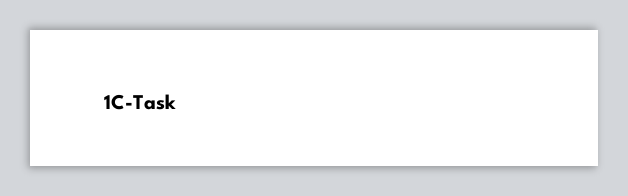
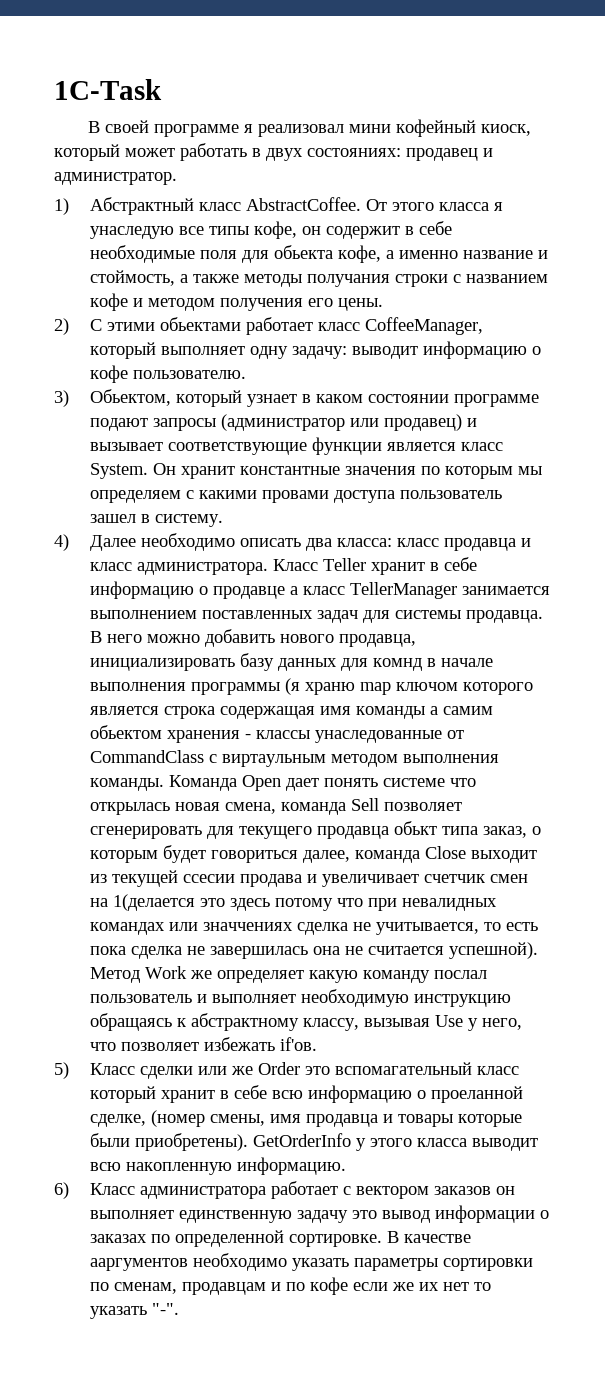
(176, 102) none -> [88,119,532,137] [54,143,493,161] [54,172,177,185] [54,197,504,215] [90,221,453,239] [90,245,549,263] [90,270,549,287] [90,293,384,311] [54,317,484,335] [90,341,542,359] [90,365,247,383] [54,389,540,407] [90,414,478,431] [90,437,504,455] [90,463,543,479] [90,490,503,503] [90,514,224,527] [54,533,532,551] [90,557,478,575] [90,581,551,599] [90,610,544,623] [90,629,417,647] [90,653,494,671] [90,678,534,695] [90,706,494,719] [90,725,465,743] [90,750,500,767] [90,775,477,791] [90,798,463,815] [90,821,542,839] [90,845,538,863] [90,870,529,887] [90,894,498,911] [90,922,539,935] [90,942,539,959] [90,966,488,983] [90,989,512,1007] [90,1013,523,1031] [90,1037,318,1051] [54,1062,520,1079] [90,1085,524,1103] [90,1110,523,1127] [90,1133,539,1151] [90,1157,347,1175] [54,1181,516,1199] [90,1205,550,1223] [90,1230,472,1247] [90,1253,534,1271] [90,1277,492,1295] [90,1303,180,1319] // В своей программе я реализовал мини кофейный киоск, который может работать в двух состояниях: продавец и администратор. // 1) Абстрактный класс AbstractCoffee. От этого класса я унаследую все типы кофе, он содержит в себе необходимые поля для обьекта кофе, а именно название и стоймость, а также методы получания строки с названием кофе и методом получения его цены. // 2) С этими обьектами работает класс CoffeeManager, который выполняет одну задачу: выводит информацию о кофе пользователю. // 3) Обьектом, который узнает в каком состоянии программе подают запросы (администратор или продавец) и вызывает соответствующие функции является класс System. Он хранит константные значения по которым мы определяем с какими провами доступа пользователь зашел в систему. // 4) Далее необходимо описать два класса: класс продавца и класс администратора. Класс Teller хранит в себе информацию о продавце а класс TellerManager занимается выполнением поставленных задач для системы продавца. В него можно добавить нового продавца, инициализировать базу данных для комнд в начале выполнения программы (я храню map ключом которого является строка содержащая имя команды а самим обьектом хранения - классы унаследованные от CommandClass с виртаульным методом выполнения команды. Команда Open дает понять системе что открылась новая смена, команда Sell позволяет сгенерировать для текущего продавца обькт типа заказ, о которым будет говориться далее, команда Close выходит из текущей ссесии продава и увеличивает счетчик смен на 1(делается это здесь потому что при невалидных командах или значчениях сделка не учитывается, то есть пока сделка не завершилась она не считается успешной). Метод Work же определяет какую команду послал пользователь и выполняет необходимую инструкцию обращаясь к абстрактному классу, вызывая Use у него, что позволяет избежать if'ов. // 5) Класс сделки или же Order это вспомагательный класс который хранит в себе всю информацию о проеланной сделке, (номер смены, имя продавца и товары которые были приобретены). GetOrderInfo у этого класса выводит всю накопленную информацию. // 6) Класс администратора работает с вектором заказов он выполняет единственную задачу это вывод информации о заказах по определенной сортировке. В качестве ааргументов необходимо указать параметры сортировки по сменам, продавцам и по кофе если же их нет то указать "-".

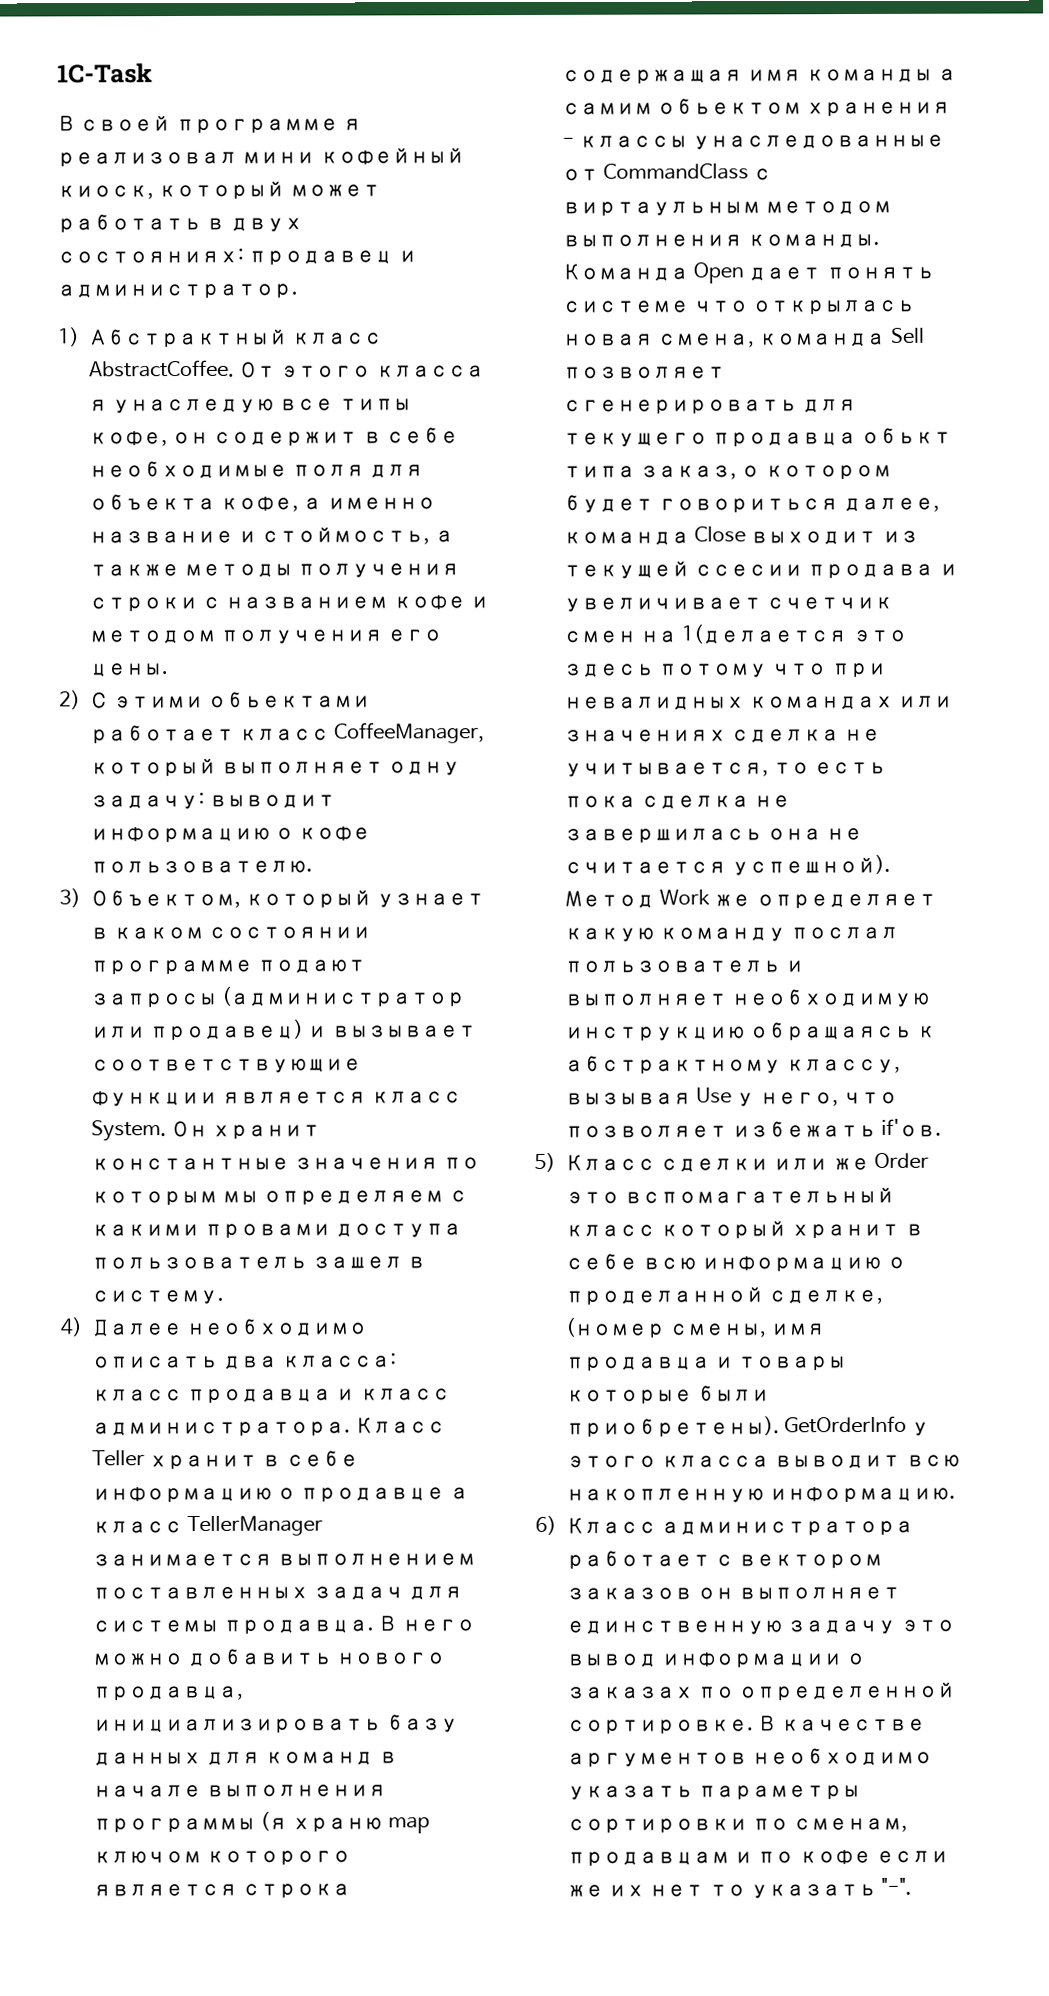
[274,245,334,259] обьекта -> [88,493,216,511] объекта
[307,274,391,287] получания -> [297,563,461,578] получения
[90,389,172,406] Обьектом, -> [89,889,241,909] Объектом,
[373,658,423,671] комнд -> [265,1751,375,1766] команд
[90,850,159,863] которым -> [764,464,892,480] котором
[203,922,294,931] значчениях -> [563,729,727,742] значениях
[431,1086,524,1103] проеланной -> [564,1287,764,1305] проделанной
[90,1258,189,1271] ааргументов -> [566,1752,748,1767] аргументов

